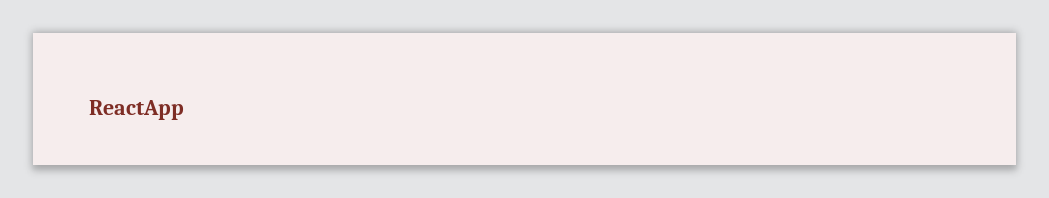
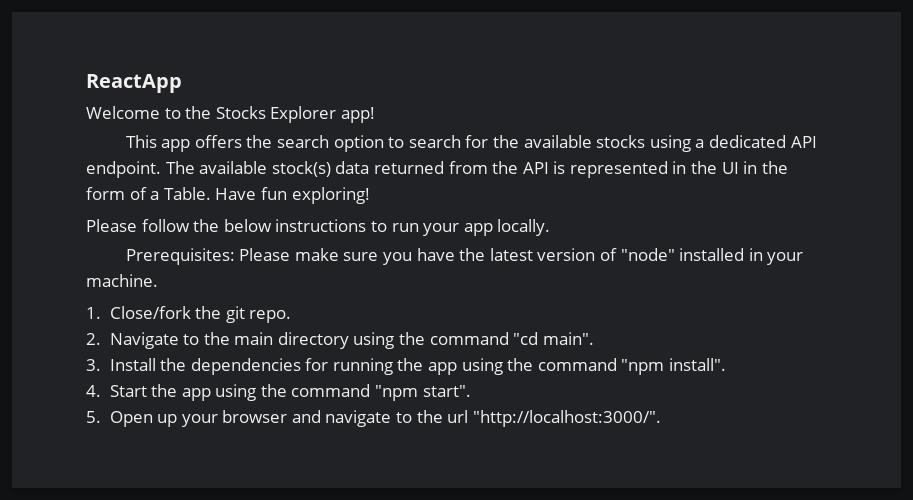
(184, 110) none -> [86,106,375,123] [125,135,817,152] [86,161,788,178] [86,187,370,204] [86,219,551,236] [125,248,804,265] [86,274,158,287] [86,306,292,323] [86,332,594,349] [86,358,726,375] [86,384,471,401] [86,410,661,427] // Welcome to the Stocks Explorer app! // This app offers the search option to search for the available stocks using a dedicated API endpoint. The available stock(s) data returned from the API is represented in the UI in the form of a Table. Have fun exploring! // Please follow the below instructions to run your app locally. // Prerequisites: Please make sure you have the latest version of "node" installed in your machine. // 1. Close/fork the git repo. // 2. Navigate to the main directory using the command "cd main". // 3. Install the dependencies for running the app using the command "npm install". // 4. Start the app using the command "npm start". // 5. Open up your browser and navigate to the url "http://localhost:3000/".

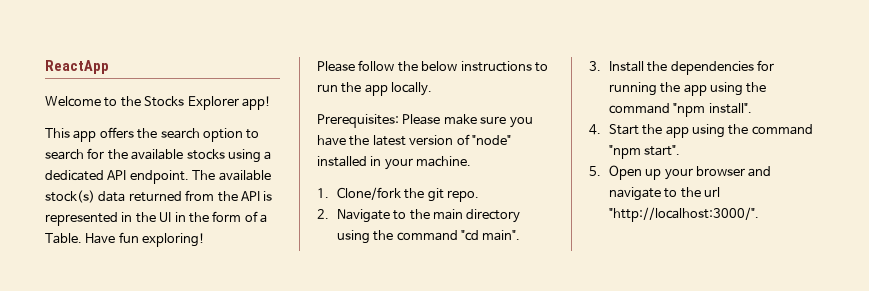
[423,223,460,236] your -> [341,82,362,93] the
[109,306,191,319] Close/fork -> [336,187,401,200] Clone/fork

